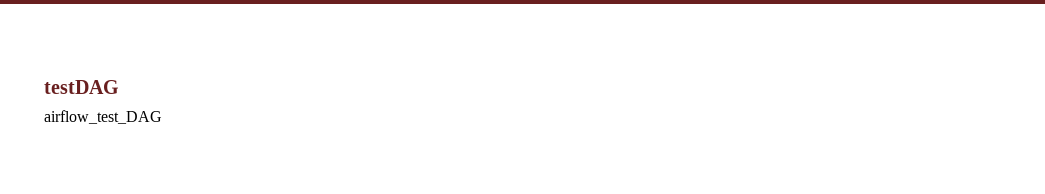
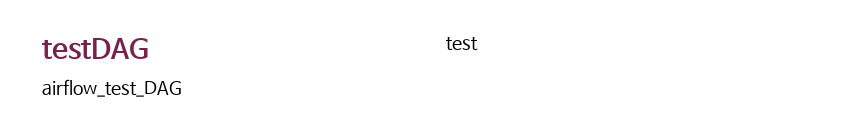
(162, 117) none -> [446,37,478,51] // test

